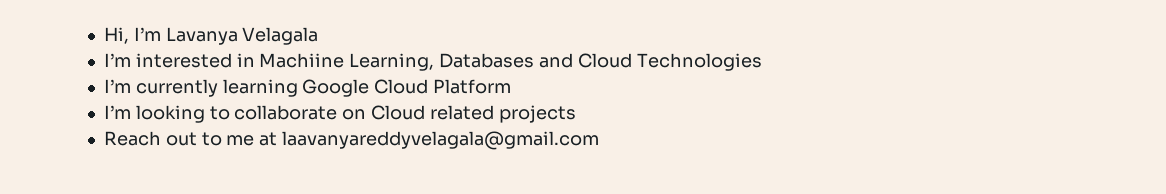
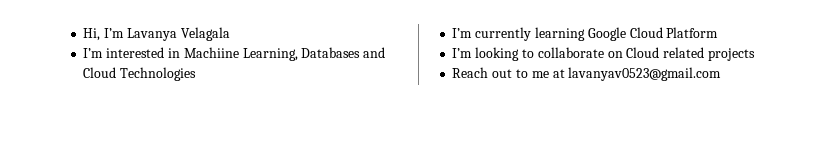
[282,131,600,150] laavanyareddyvelagala@gmail.com -> [568,67,722,81] lavanyav0523@gmail.com

